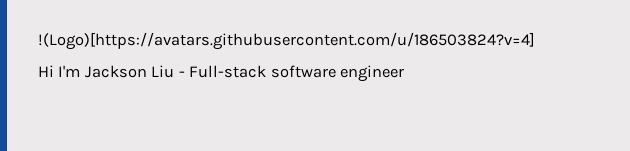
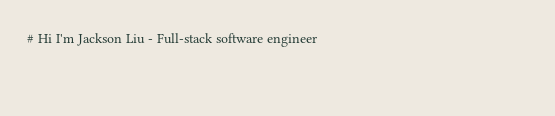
[38,32,535,50] !(Logo)[https://avatars.githubusercontent.com/u/186503824?v=4] // -> [27,34,34,43] #

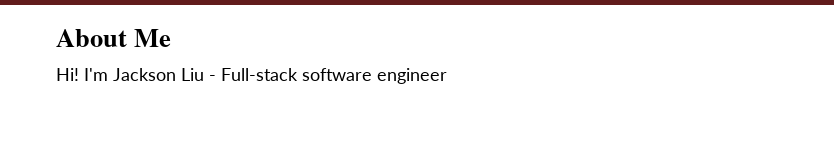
[27,34,52,43] # Hi -> [56,29,172,47] [56,68,79,81] About Me // Hi!

